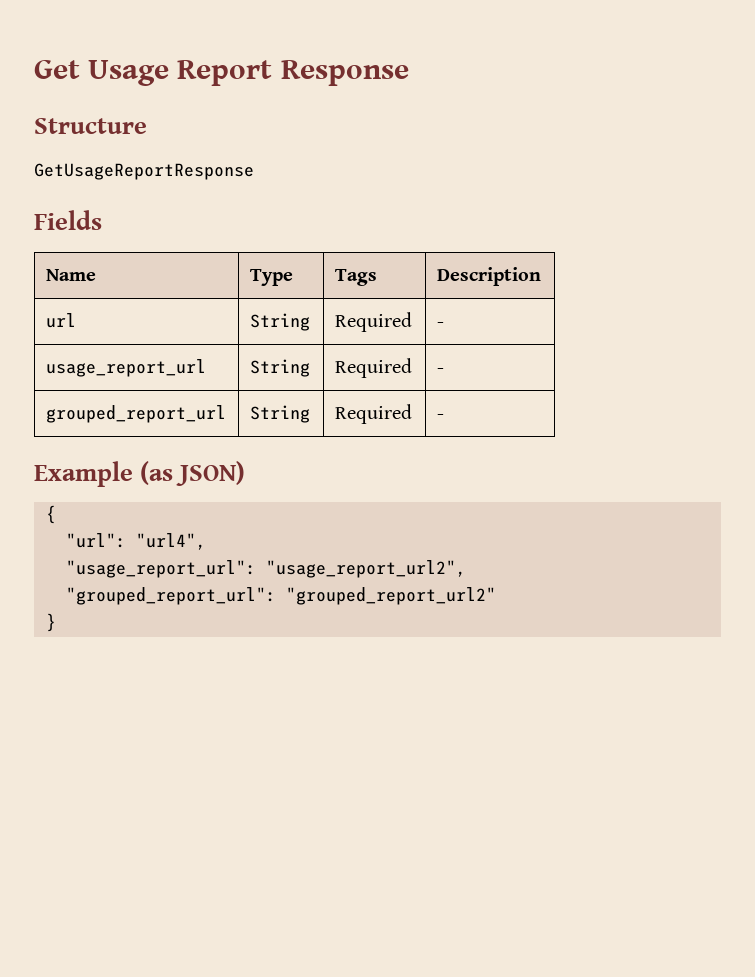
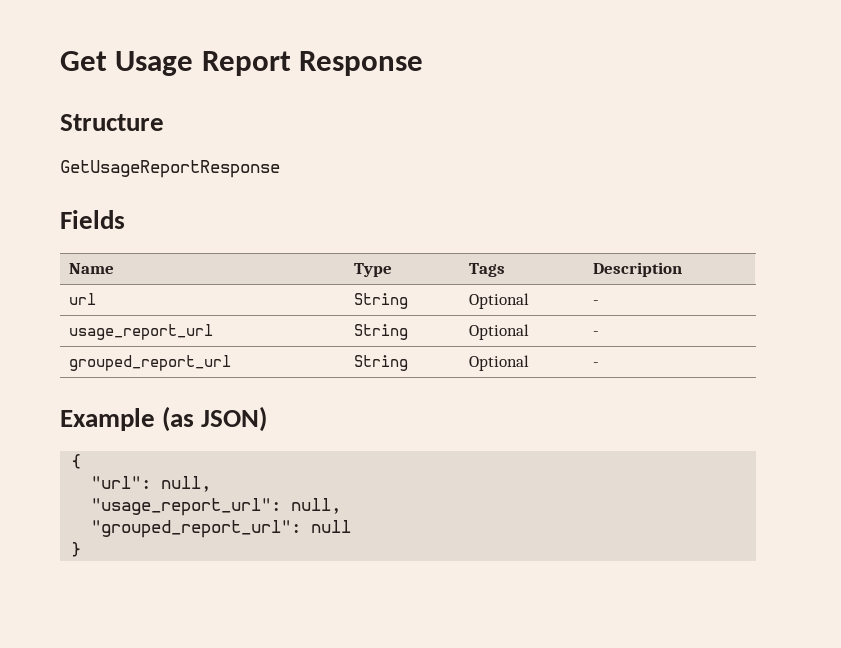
[334,312,412,332] Required -> [468,293,529,309] Optional
[334,358,412,378] Required -> [468,324,529,340] Optional
[334,404,412,424] Required -> [468,355,529,371] Optional
[135,533,206,550] "url4", -> [161,476,212,492] null,
[265,560,466,578] "usage_report_url2", -> [291,498,342,514] null,
[285,587,496,605] "grouped_report_url2" -> [311,520,352,533] null

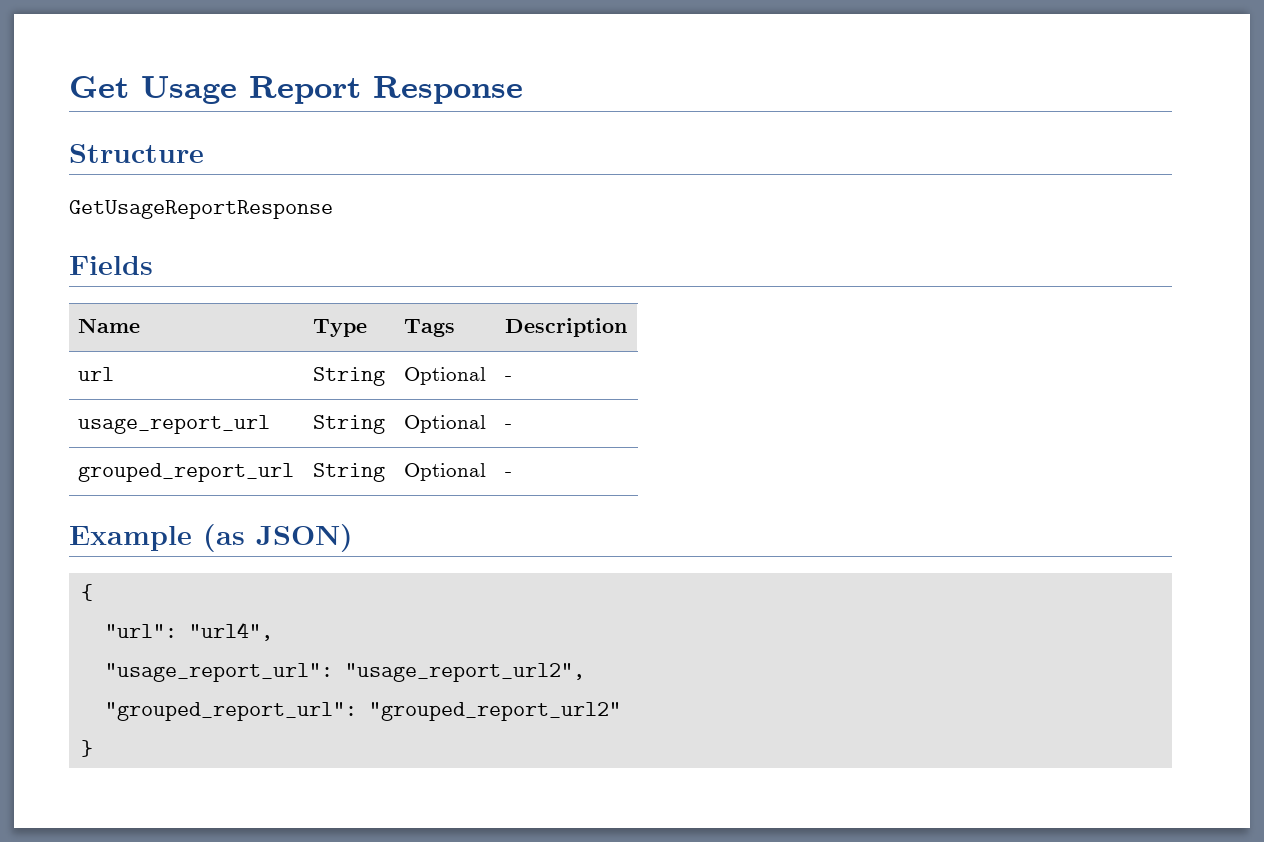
[161,476,212,492] null, -> [189,622,274,641] "url4",
[291,498,342,514] null, -> [345,663,586,682] "usage_report_url2",
[311,520,352,533] null -> [369,702,622,721] "grouped_report_url2"

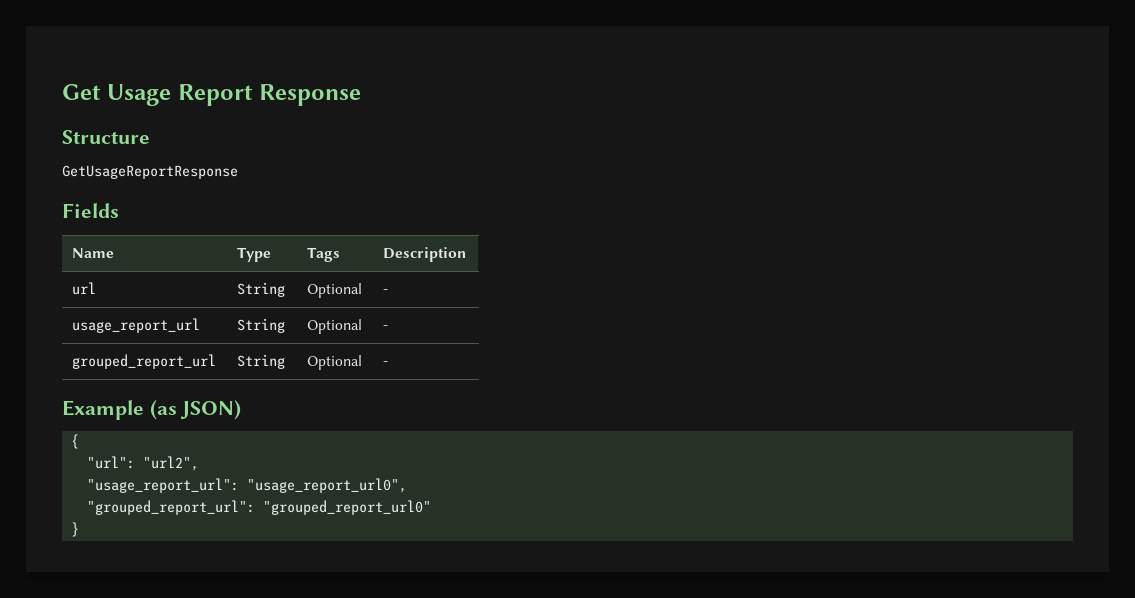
[189,622,274,641] "url4", -> [143,456,200,471] "url2",
[345,663,586,682] "usage_report_url2", -> [247,478,408,493] "usage_report_url0",
[369,702,622,721] "grouped_report_url2" -> [263,500,432,515] "grouped_report_url0"

